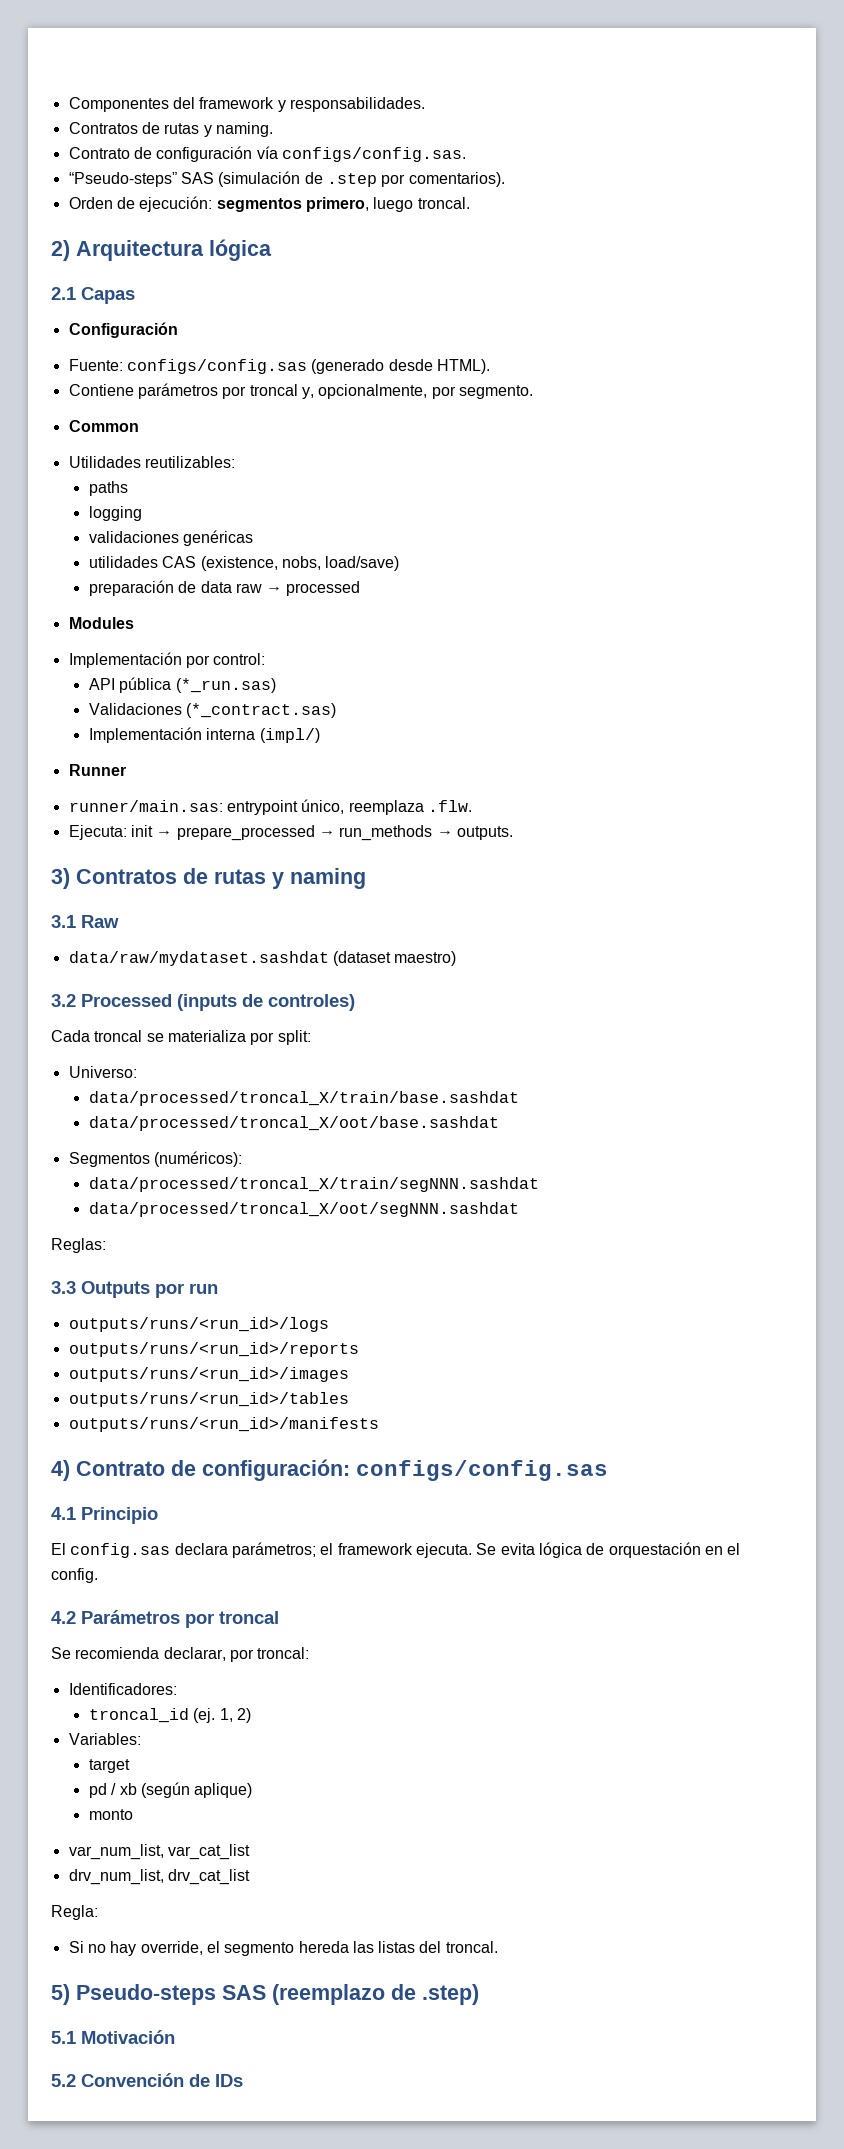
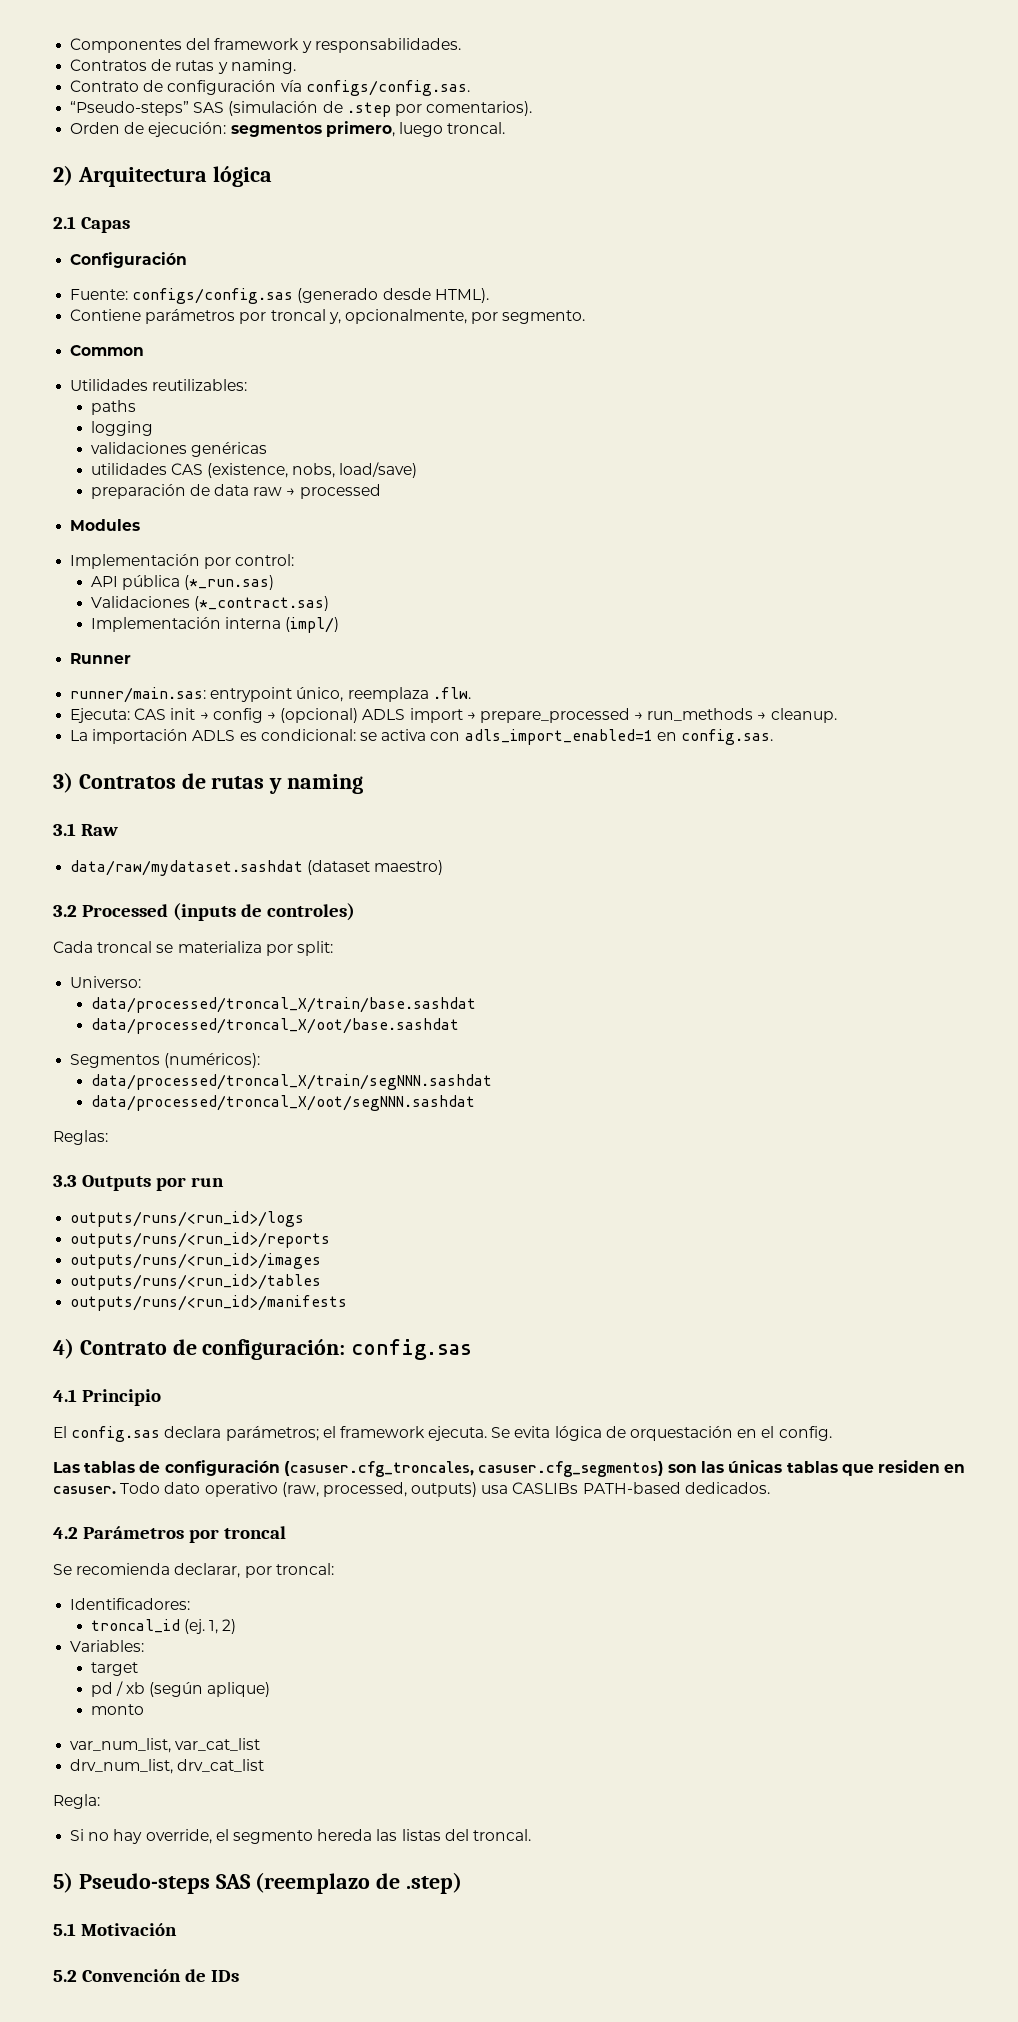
(127, 832) none -> [134,708,167,720] CAS
[176,825,513,841] prepare_processed → run_methods → outputs. -> [212,708,837,723] [70,729,773,745] config → (opcional) ADLS import → prepare_processed → run_methods → cleanup. // La importación ADLS es condicional: se activa con adls_import_enabled=1 en config.sas.
[356,1460,608,1481] configs/config.sas -> [351,1339,473,1360] config.sas
(98, 1575) none -> [53,1460,966,1477] [53,1482,770,1497] // Las tablas de configuración (casuser.cfg_troncales, casuser.cfg_segmentos) son las únicas tablas que residen en casuser. Todo dato operativo (raw, processed, outputs) usa CASLIBs PATH-based dedicados.

